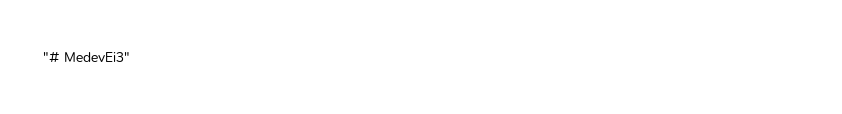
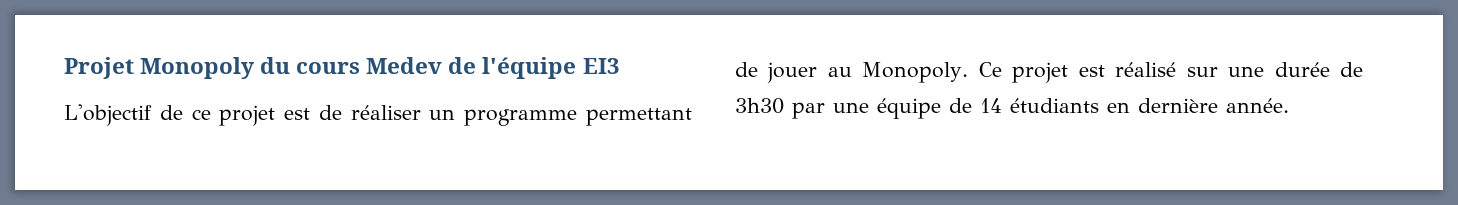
[43,51,130,63] "# MedevEi3" -> [64,57,620,79] [64,104,692,126] [735,62,1363,83] [735,98,1289,119] Projet Monopoly du cours Medev de l'équipe EI3 // L'objectif de ce projet est de réaliser un programme permettant de jouer au Monopoly. Ce projet est réalisé sur une durée de 3h30 par une équipe de 14 étudiants en dernière année.

